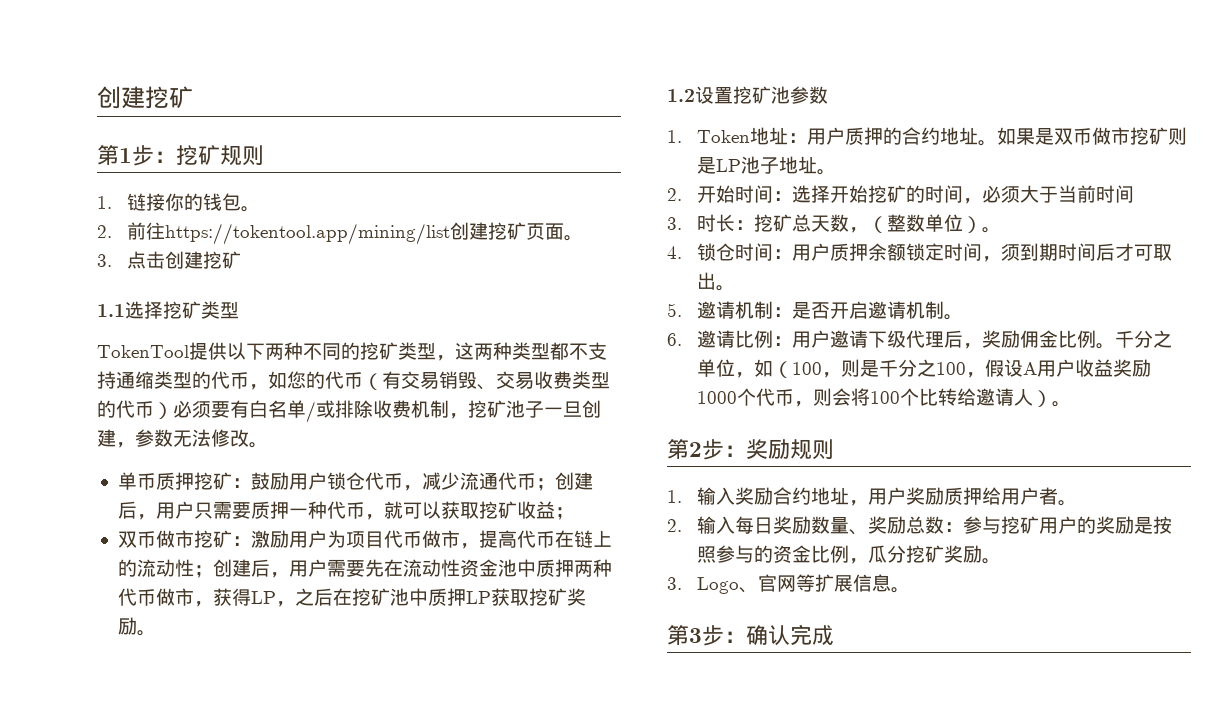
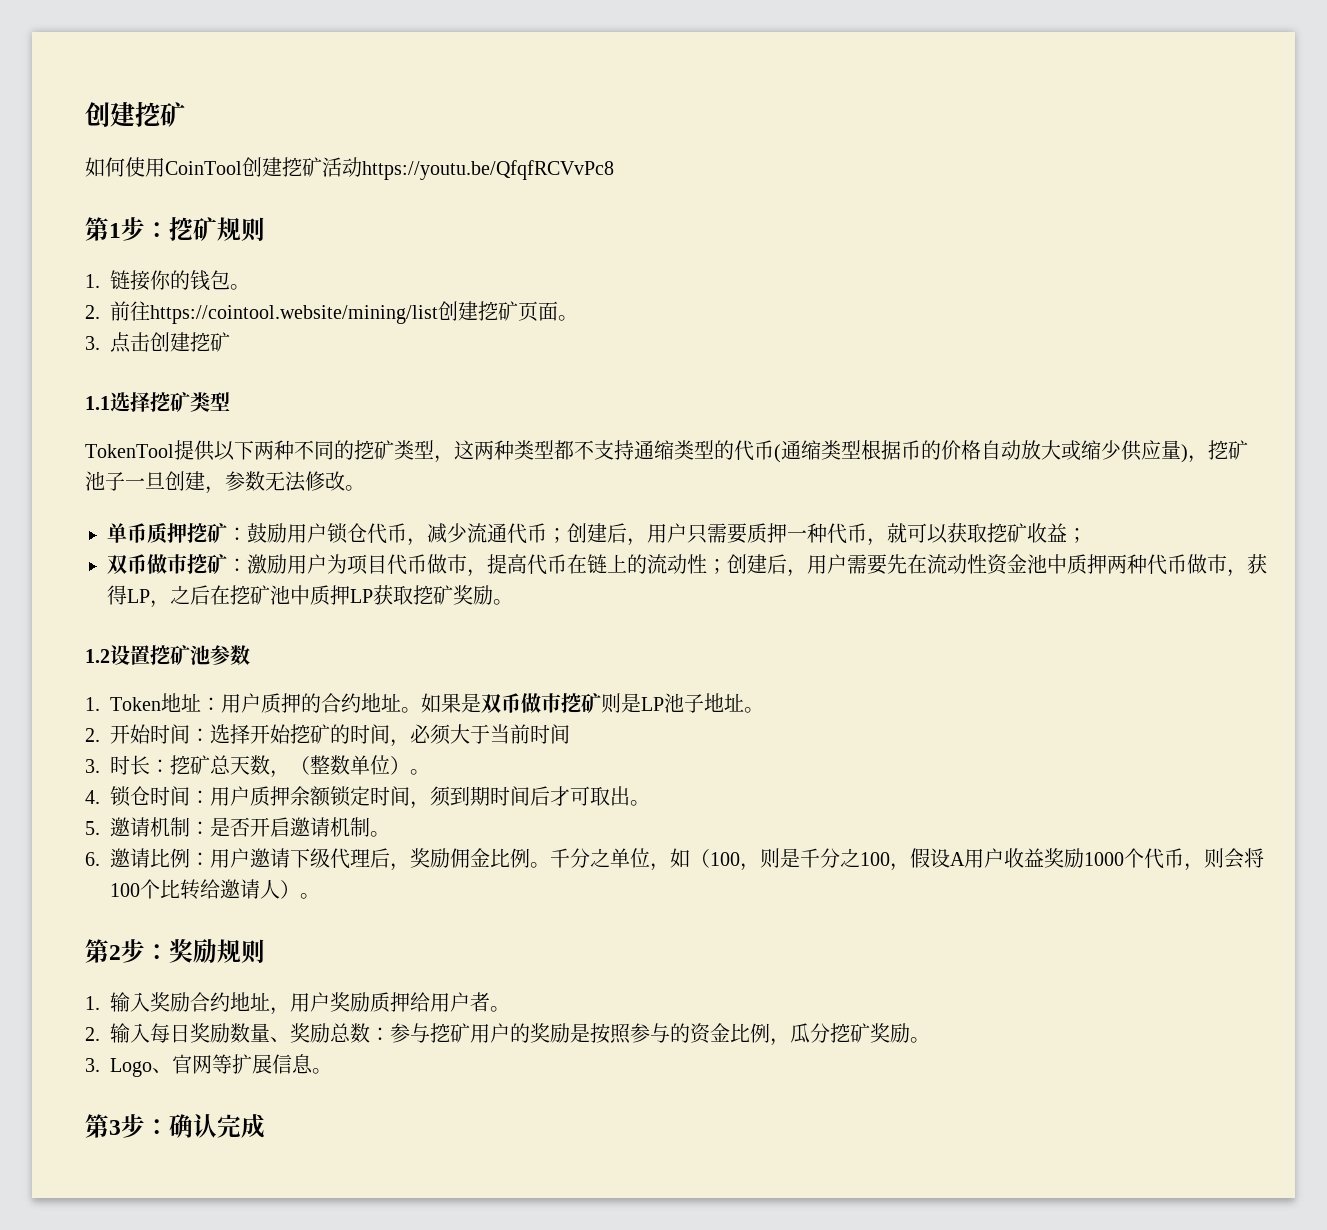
[97,86,193,109] 创建挖矿 -> [85,102,185,127] [85,157,614,180] 创建挖矿 // 如何使用CoinTool创建挖矿活动https://youtu.be/QfqfRCVvPc8
[165,223,451,245] https://tokentool.app/mining/list -> [150,305,438,324] https://cointool.website/mining/list
[249,371,610,390] [97,400,449,423] ，如您的代币（有交易销毁、交易收费类型的代币）必须要有白名单/或排除收费机制 -> [774,440,1188,463] (通缩类型根据币的价格自动放大或缩少供应量)

